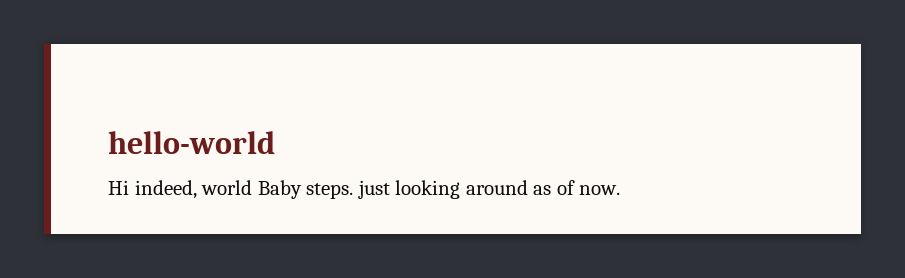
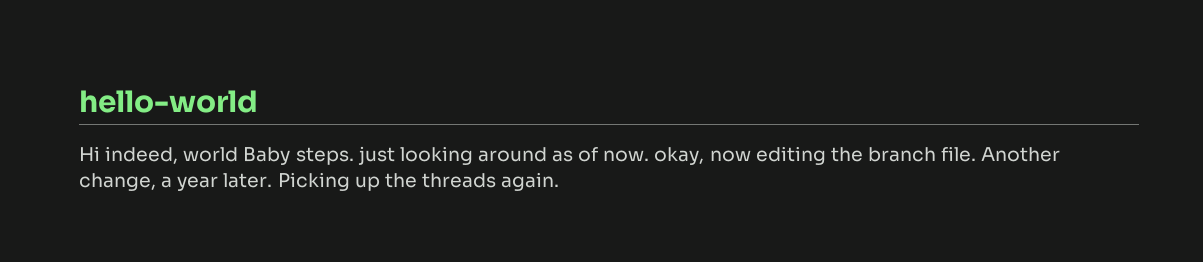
(621, 190) none -> [654,146,1061,165] [79,172,560,191] okay, now editing the branch file. Another change, a year later. Picking up the threads again.

